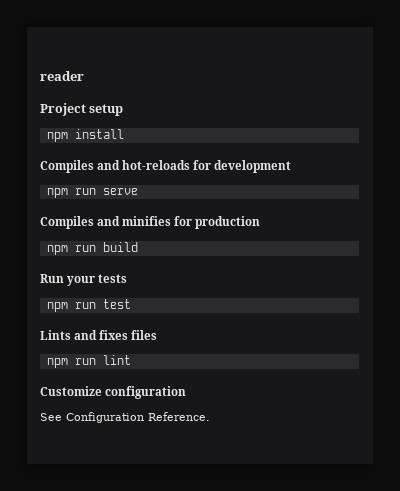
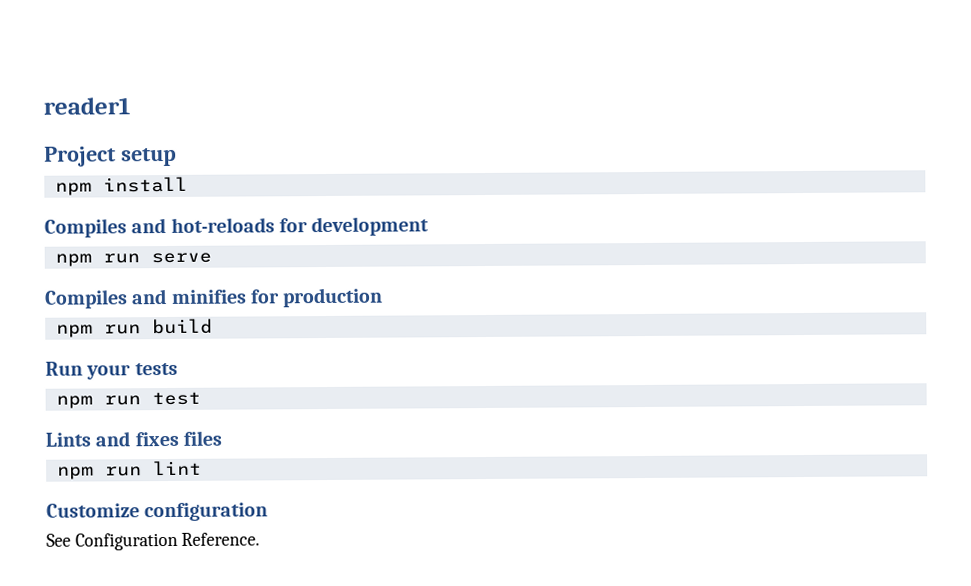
[40,71,84,81] reader -> [43,97,130,115] reader1

